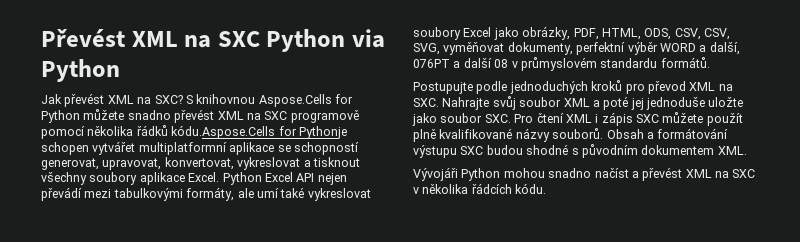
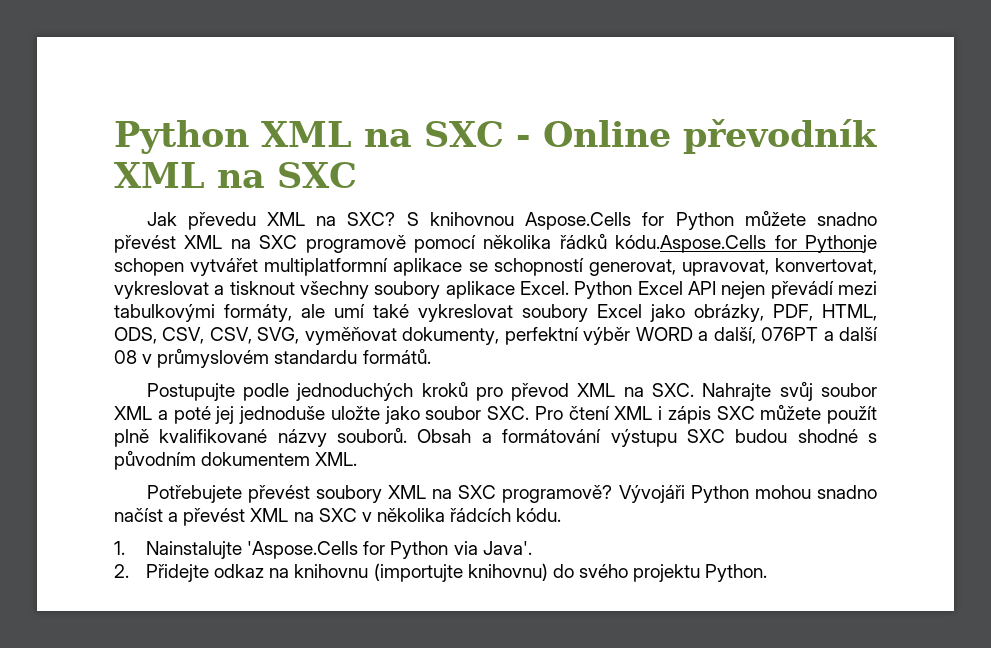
[41,29,386,52] [41,59,120,82] Převést XML na SXC Python via Python -> [114,119,877,154] [114,162,357,188] Python XML na SXC - Online převodník XML na SXC
[64,93,105,107] převést -> [187,212,256,230] převedu
(747, 150) none -> [146,485,613,503] Potřebujete převést soubory XML na SXC programově?
(547, 188) none -> [114,541,532,559] [114,563,768,582] // 1. Nainstalujte 'Aspose.Cells for Python via Java'. // 2. Přidejte odkaz na knihovnu (importujte knihovnu) do svého projektu Python.

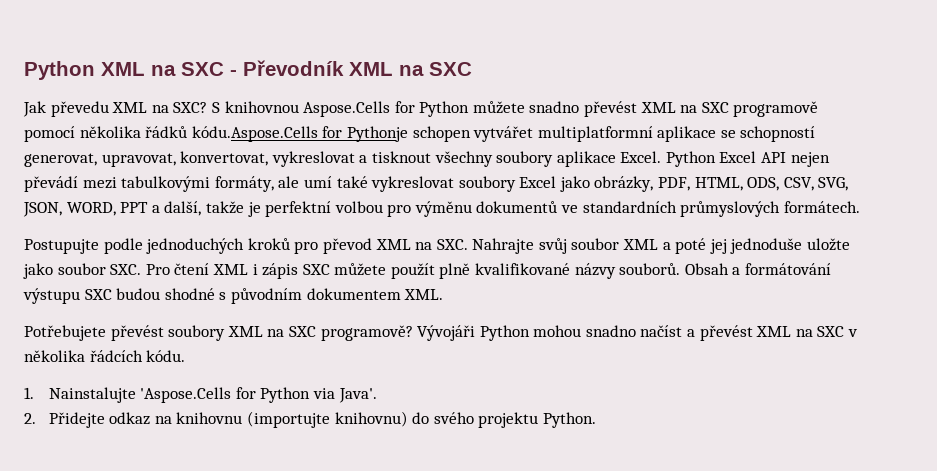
[542,119,877,154] Online převodník -> [243,60,344,76] Převodník
[209,327,878,345] [114,348,431,368] CSV, SVG, vyměňovat dokumenty, perfektní výběr WORD a další, 076PT a další 08 v průmyslovém standardu formátů. -> [818,177,849,191] [23,201,860,217] SVG, JSON, WORD, PPT a další, takže je perfektní volbou pro výměnu dokumentů ve standardních průmyslových formátech.

